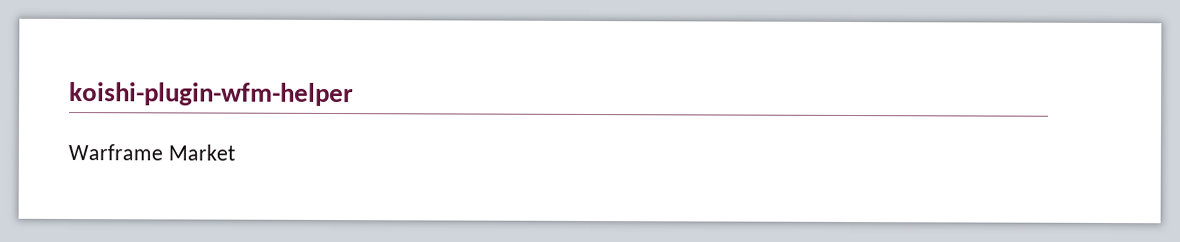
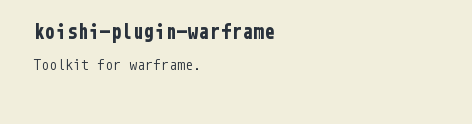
[69,81,354,107] [68,143,235,161] koishi-plugin-wfm-helper // Warframe Market -> [33,23,275,43] [33,59,201,70] koishi-plugin-warframe // Toolkit for warframe.

